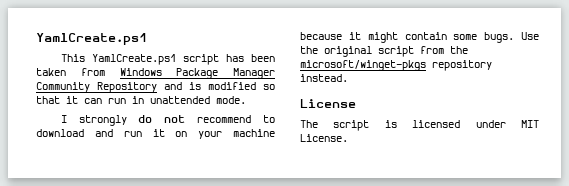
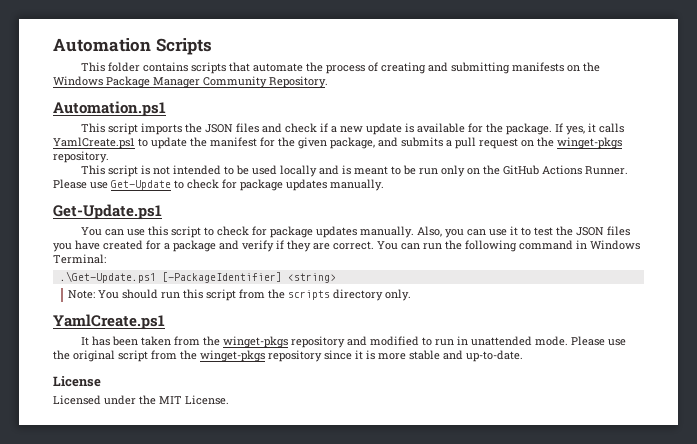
[36,33,147,45] [60,54,275,65] [36,68,275,79] [36,82,275,93] [36,96,246,104] [60,115,275,126] [36,129,275,139] [300,32,539,43] YamlCreate.ps1 // This YamlCreate.ps1 script has been taken from Windows Package Manager Community Repository and is modified so that it can run in unattended mode. // I strongly do not recommend to download and run it on your machine because it might contain some bugs. Use -> [53,38,212,55] [81,62,601,74] [53,76,328,88] [53,101,166,117] [81,123,625,135] [53,137,622,149] [53,151,109,163] [81,165,629,177] [53,179,384,191] [53,204,162,220] [81,226,631,238] [53,240,640,252] [53,254,106,264] [59,271,336,283] [68,289,412,301] [53,314,165,330] [81,336,627,348] Automation Scripts // This folder contains scripts that automate the process of creating and submitting manifests on the Windows Package Manager Community Repository. // Automation.ps1 // This script imports the JSON files and check if a new update is available for the package. If yes, it calls YamlCreate.ps1 to update the manifest for the given package, and submits a pull request on the winget-pkgs repository. // This script is not intended to be used locally and is meant to be run only on the GitHub Actions Runner. Please use Get-Update to check for package updates manually. // Get-Update.ps1 // You can use this script to check for package updates manually. Also, you can use it to test the JSON files you have created for a package and verify if they are correct. You can run the following command in Windows Terminal: // .\Get-Update.ps1 [-PackageIdentifier] <string> // Note: You should run this script from the scripts directory only. // YamlCreate.ps1 // It has been taken from the winget-pkgs repository and modified to run in unattended mode. Please use
[300,60,492,71] [300,74,348,82] [300,99,356,108] [300,120,506,131] microsoft/winget-pkgs repository instead. // License // The script is licensed under -> [200,350,523,362] [53,376,101,387] [53,395,156,405] winget-pkgs repository since it is more stable and up-to-date. // License // Licensed under the

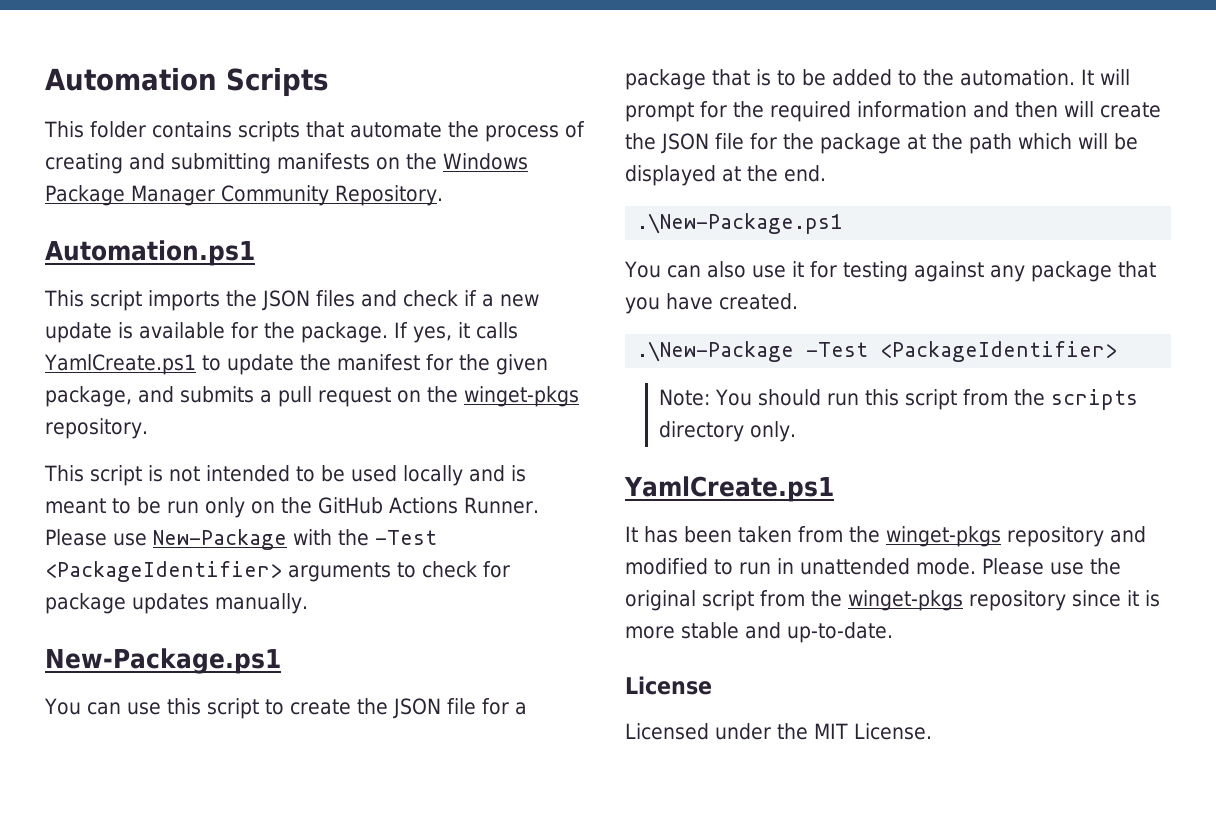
[111,180,171,190] Get-Update -> [153,529,437,550] [45,561,391,582] New-Package with the -Test <PackageIdentifier> arguments
[53,204,162,220] Get-Update.ps1 -> [45,648,281,674] New-Package.ps1
[217,226,631,238] [53,240,640,252] [53,254,106,264] [59,271,336,283] check for package updates manually. Also, you can use it to test the JSON files you have created for a package and verify if they are correct. You can run the following command in Windows Terminal: // .\Get-Update.ps1 [-PackageIdentifier] <string> -> [289,698,527,719] [625,69,1130,90] [625,101,1161,122] [625,133,1138,154] [625,165,826,186] [637,213,843,234] [624,261,1156,282] [625,293,798,314] [637,341,1118,362] create the JSON file for a package that is to be added to the automation. It will prompt for the required information and then will create the JSON file for the package at the path which will be displayed at the end. // .\New-Package.ps1 // You can also use it for testing against any package that you have created. // .\New-Package -Test <PackageIdentifier>

